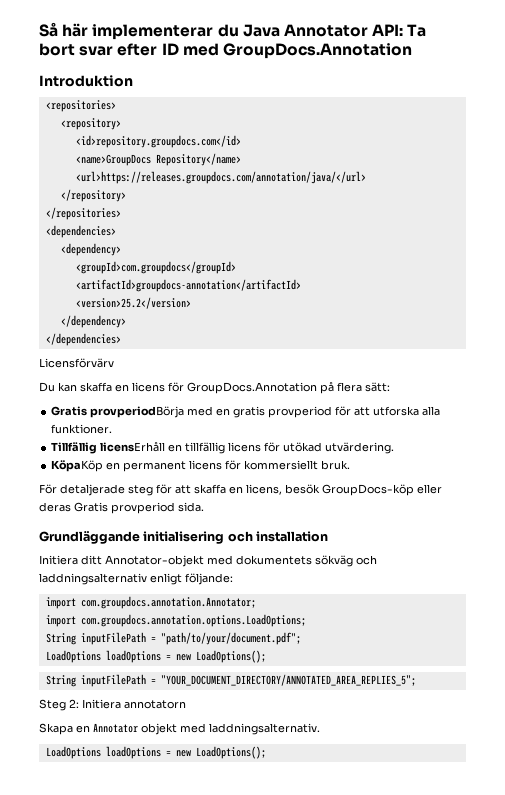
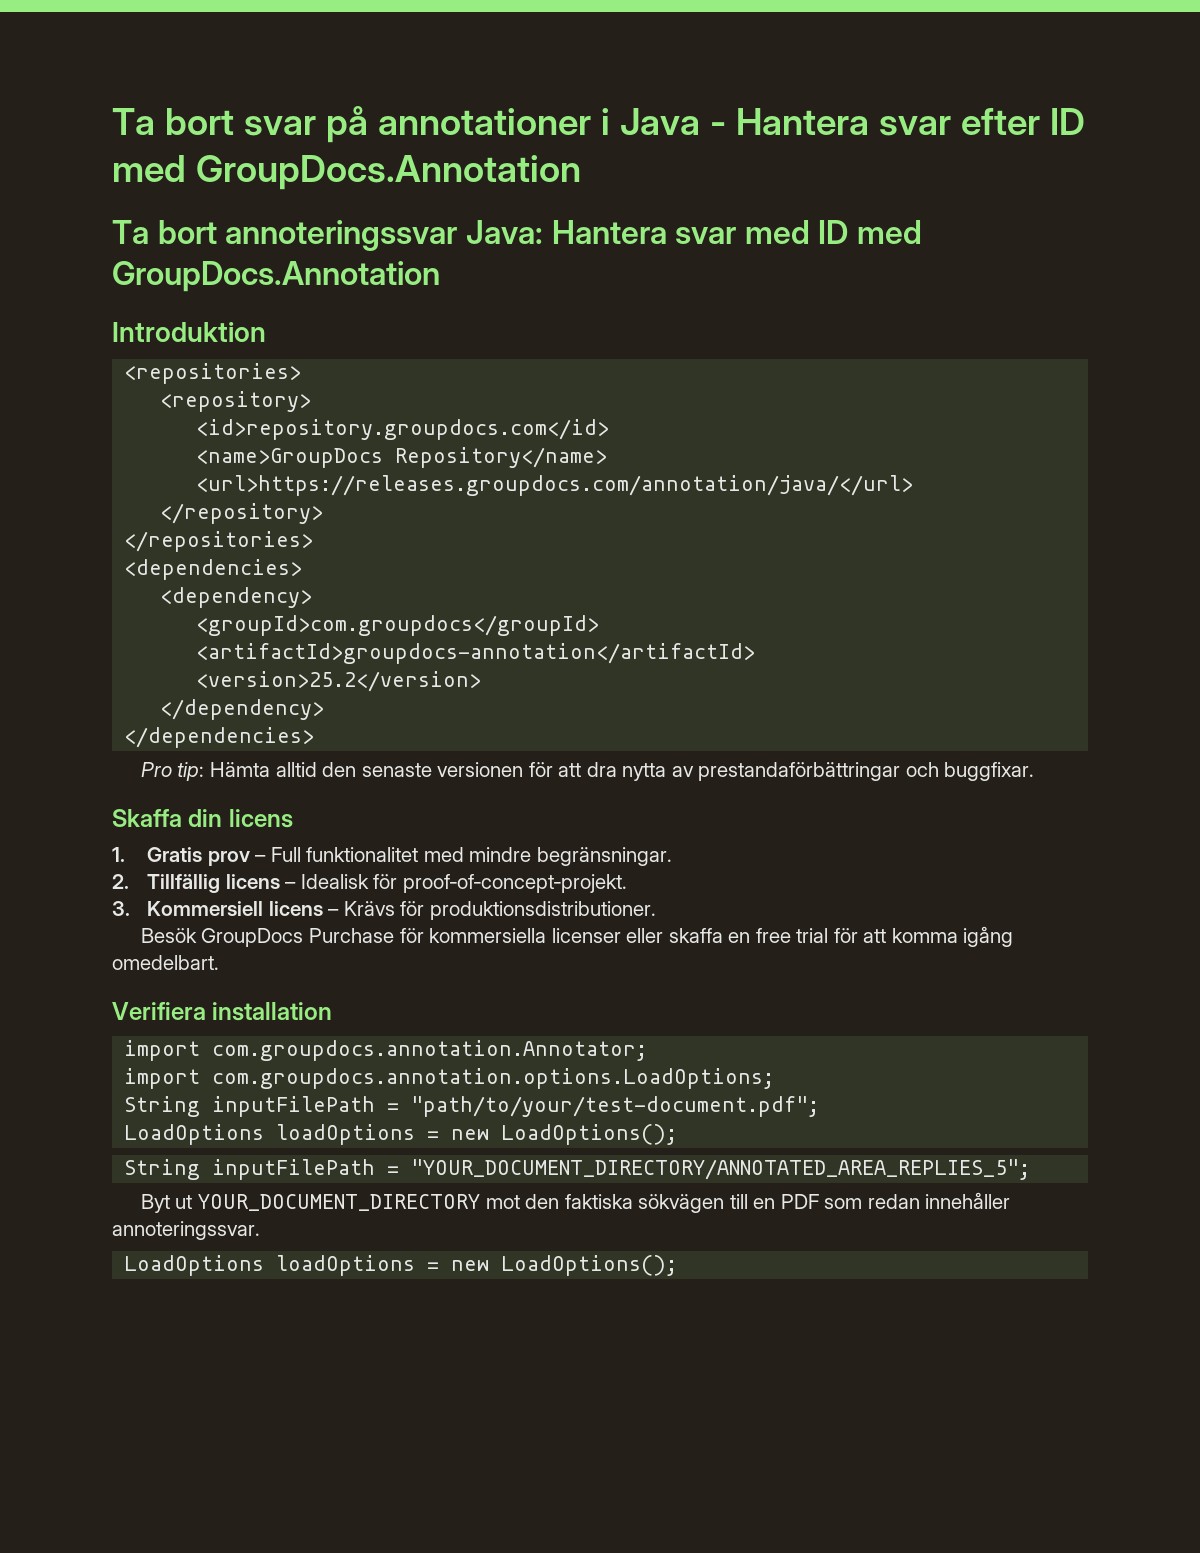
[39,22,427,40] [39,43,158,56] Så här implementerar du Java Annotator API: Ta bort svar efter -> [112,106,1085,143] [112,155,581,190] [112,220,810,251] Ta bort svar på annotationer i Java - Hantera svar efter ID med GroupDocs.Annotation // Ta bort annoteringssvar Java: Hantera svar med
[39,358,114,368] [39,381,390,394] [51,406,441,418] [51,424,113,434] [51,441,395,454] [51,460,351,472] [39,484,442,496] [39,502,204,514] [39,531,329,544] [39,555,377,567] [39,573,233,585] Licensförvärv // Du kan skaffa en licens för GroupDocs.Annotation på flera sätt: // Gratis provperiodBörja med en gratis provperiod för att utforska alla funktioner. // Tillfällig licensErhåll en tillfällig licens för utökad utvärdering. // KöpaKöp en permanent licens för kommersiellt bruk. // För detaljerade steg för att skaffa en licens, besök GroupDocs-köp eller deras Gratis provperiod sida. // Grundläggande initialisering och installation // Initiera ditt Annotator-objekt med dokumentets sökväg och laddningsalternativ enligt följande: -> [140,762,1035,781] [112,809,293,828] [112,847,673,866] [112,874,627,893] [112,901,656,920] [140,926,1014,947] [112,955,219,970] [112,1002,333,1021] Pro tip: Hämta alltid den senaste versionen för att dra nytta av prestandaförbättringar och buggfixar. // Skaffa din licens // 1. Gratis prov – Full funktionalitet med mindre begränsningar. // 2. Tillfällig licens – Idealisk för proof‑of‑concept‑projekt. // 3. Kommersiell licens – Krävs för produktionsdistributioner. // Besök GroupDocs Purchase för kommersiella licenser eller skaffa en free trial för att komma igång omedelbart. // Verifiera installation
[160,632,301,645] "path/to/your/document.pdf"; -> [411,1096,820,1117] "path/to/your/test-document.pdf";
[39,699,186,711] [39,723,320,735] Steg 2: Initiera annotatorn // Skapa en Annotator objekt med laddningsalternativ. -> [140,1192,1011,1213] [112,1221,260,1240] Byt ut YOUR_DOCUMENT_DIRECTORY mot den faktiska sökvägen till en PDF som redan innehåller annoteringssvar.

